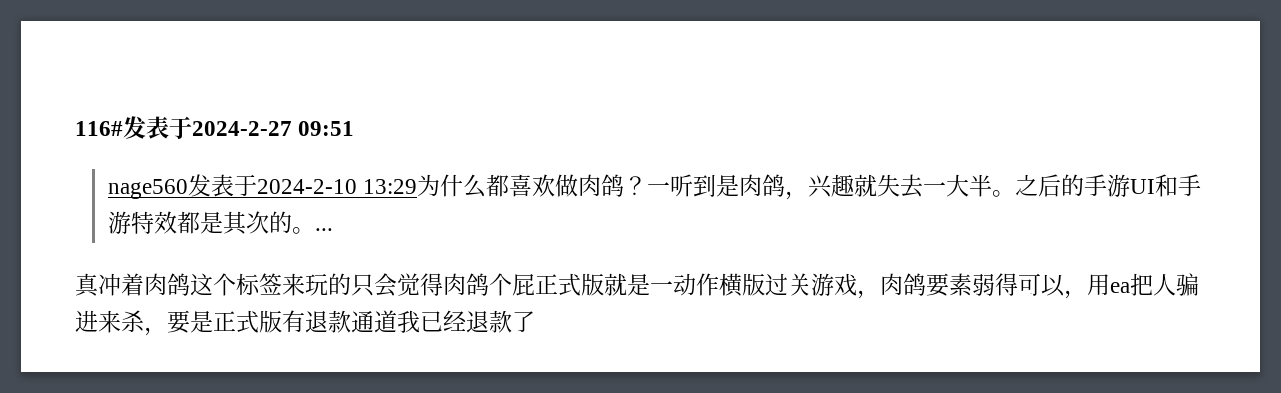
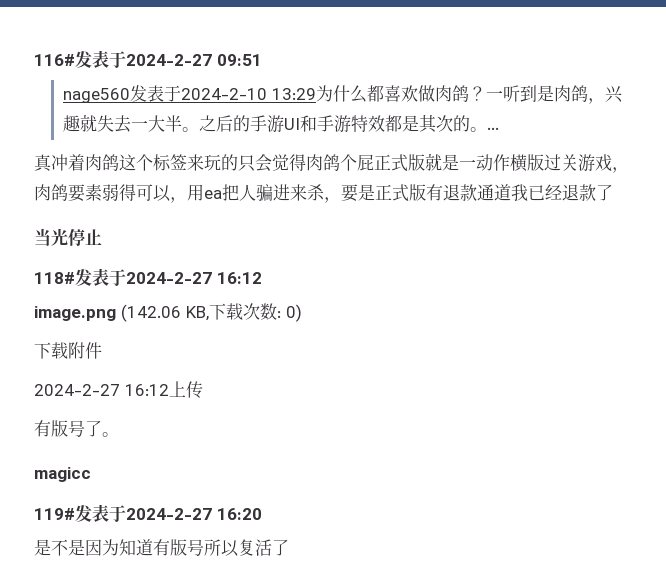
(535, 321) none -> [34,228,102,246] [34,268,262,286] [34,303,302,322] [34,342,102,359] [34,381,203,399] [34,420,119,437] [34,467,91,482] [34,504,262,522] [34,539,289,557] // 当光停止 // 118#发表于2024-2-27 16:12 // image.png (142.06 KB,下载次数: 0) // 下载附件 // 2024-2-27 16:12上传 // 有版号了。 // magicc // 119#发表于2024-2-27 16:20 // 是不是因为知道有版号所以复活了

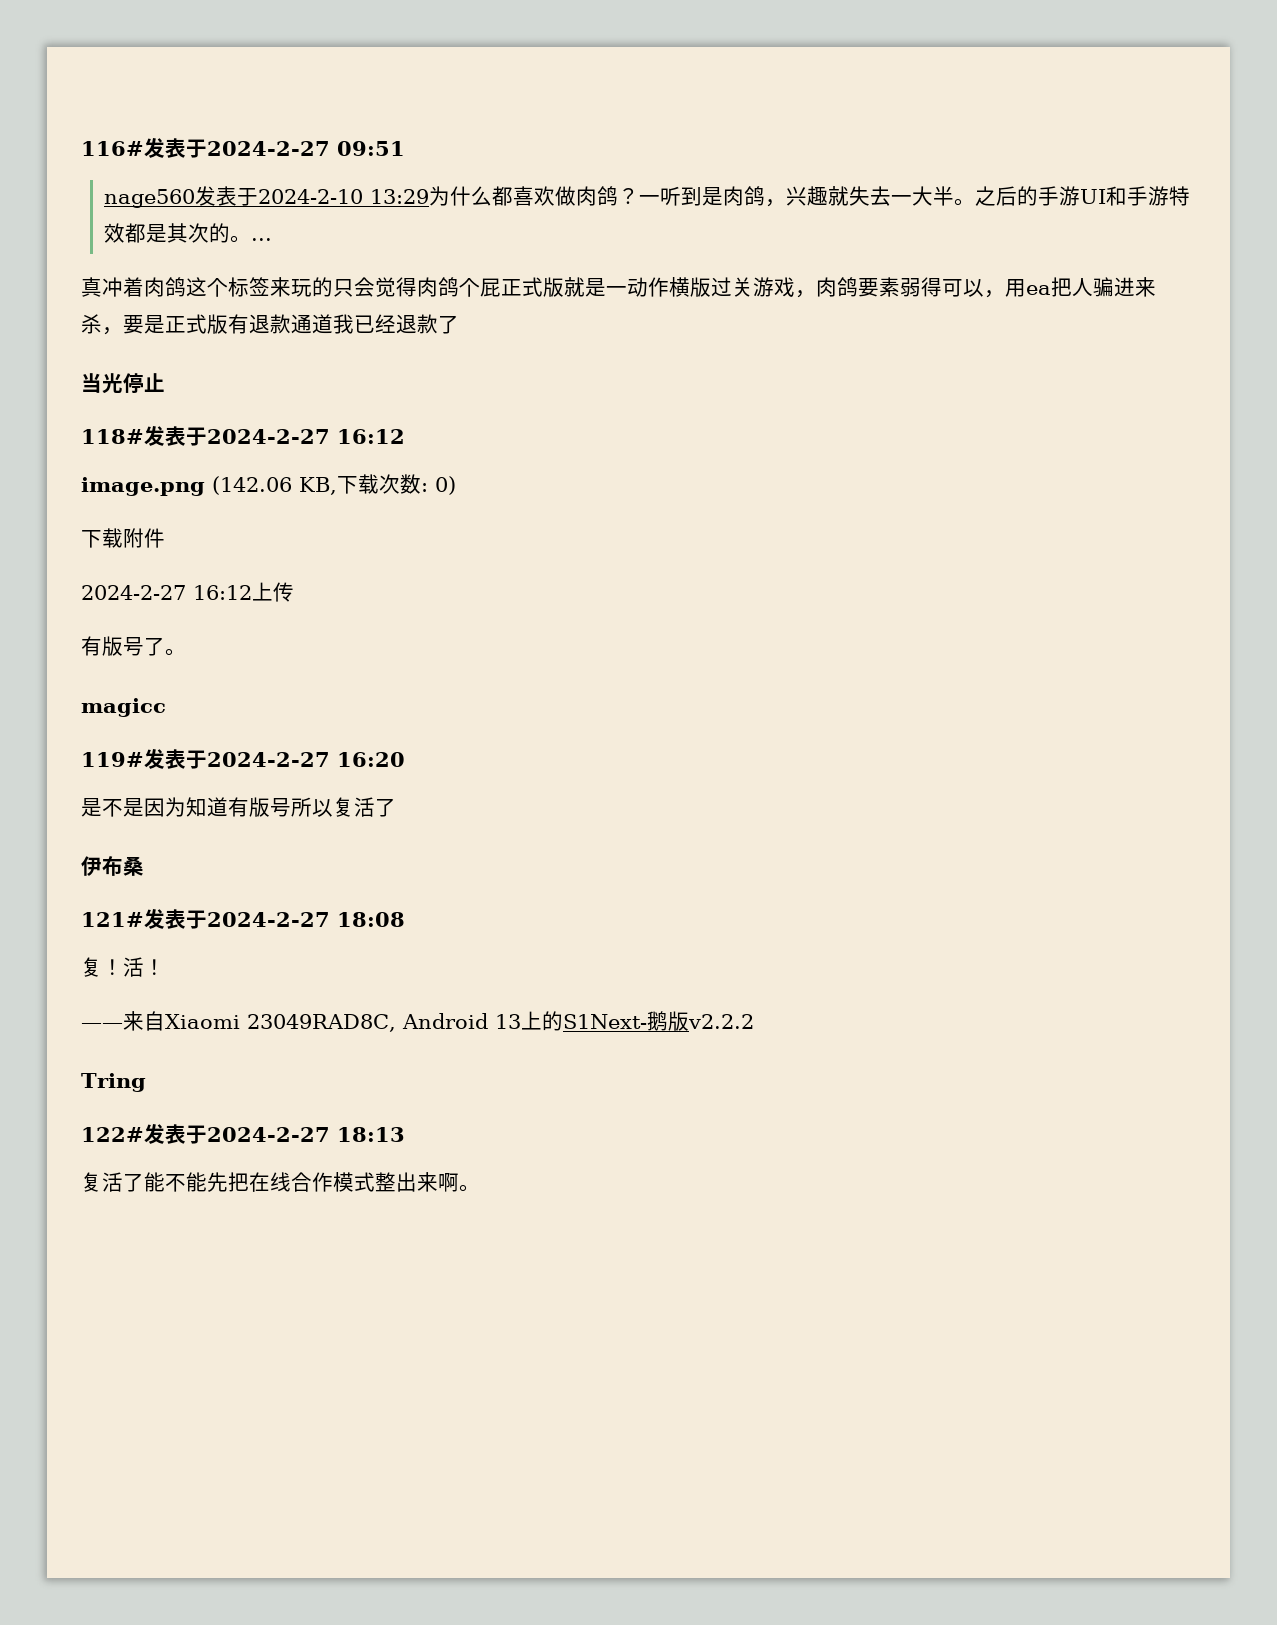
(289, 547) none -> [81,856,144,876] [81,909,405,929] [81,957,165,977] [81,1011,754,1032] [81,1073,146,1092] [81,1124,405,1144] [81,1172,480,1192] // 伊布桑 // 121#发表于2024-2-27 18:08 // 复！活！ // ——来自Xiaomi 23049RAD8C, Android 13上的S1Next-鹅版v2.2.2 // Tring // 122#发表于2024-2-27 18:13 // 复活了能不能先把在线合作模式整出来啊。

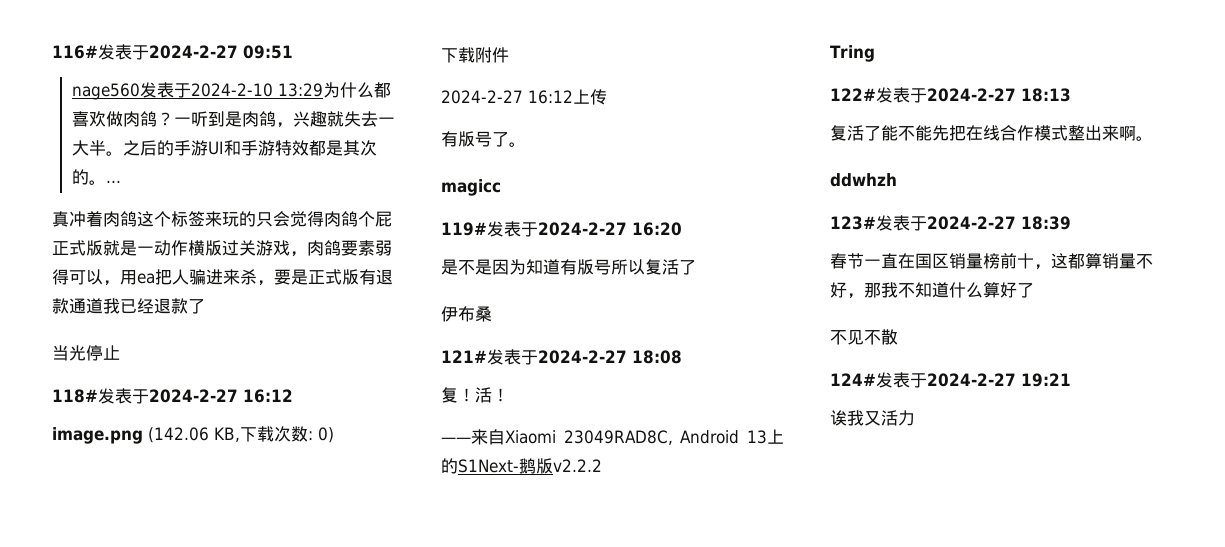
(480, 1188) none -> [830,173,897,187] [830,215,1071,231] [830,253,1153,270] [830,282,1034,299] [830,329,898,345] [830,372,1071,388] [830,410,915,426] // ddwhzh // 123#发表于2024-2-27 18:39 // 春节一直在国区销量榜前十，这都算销量不好，那我不知道什么算好了 // 不见不散 // 124#发表于2024-2-27 19:21 // 诶我又活力

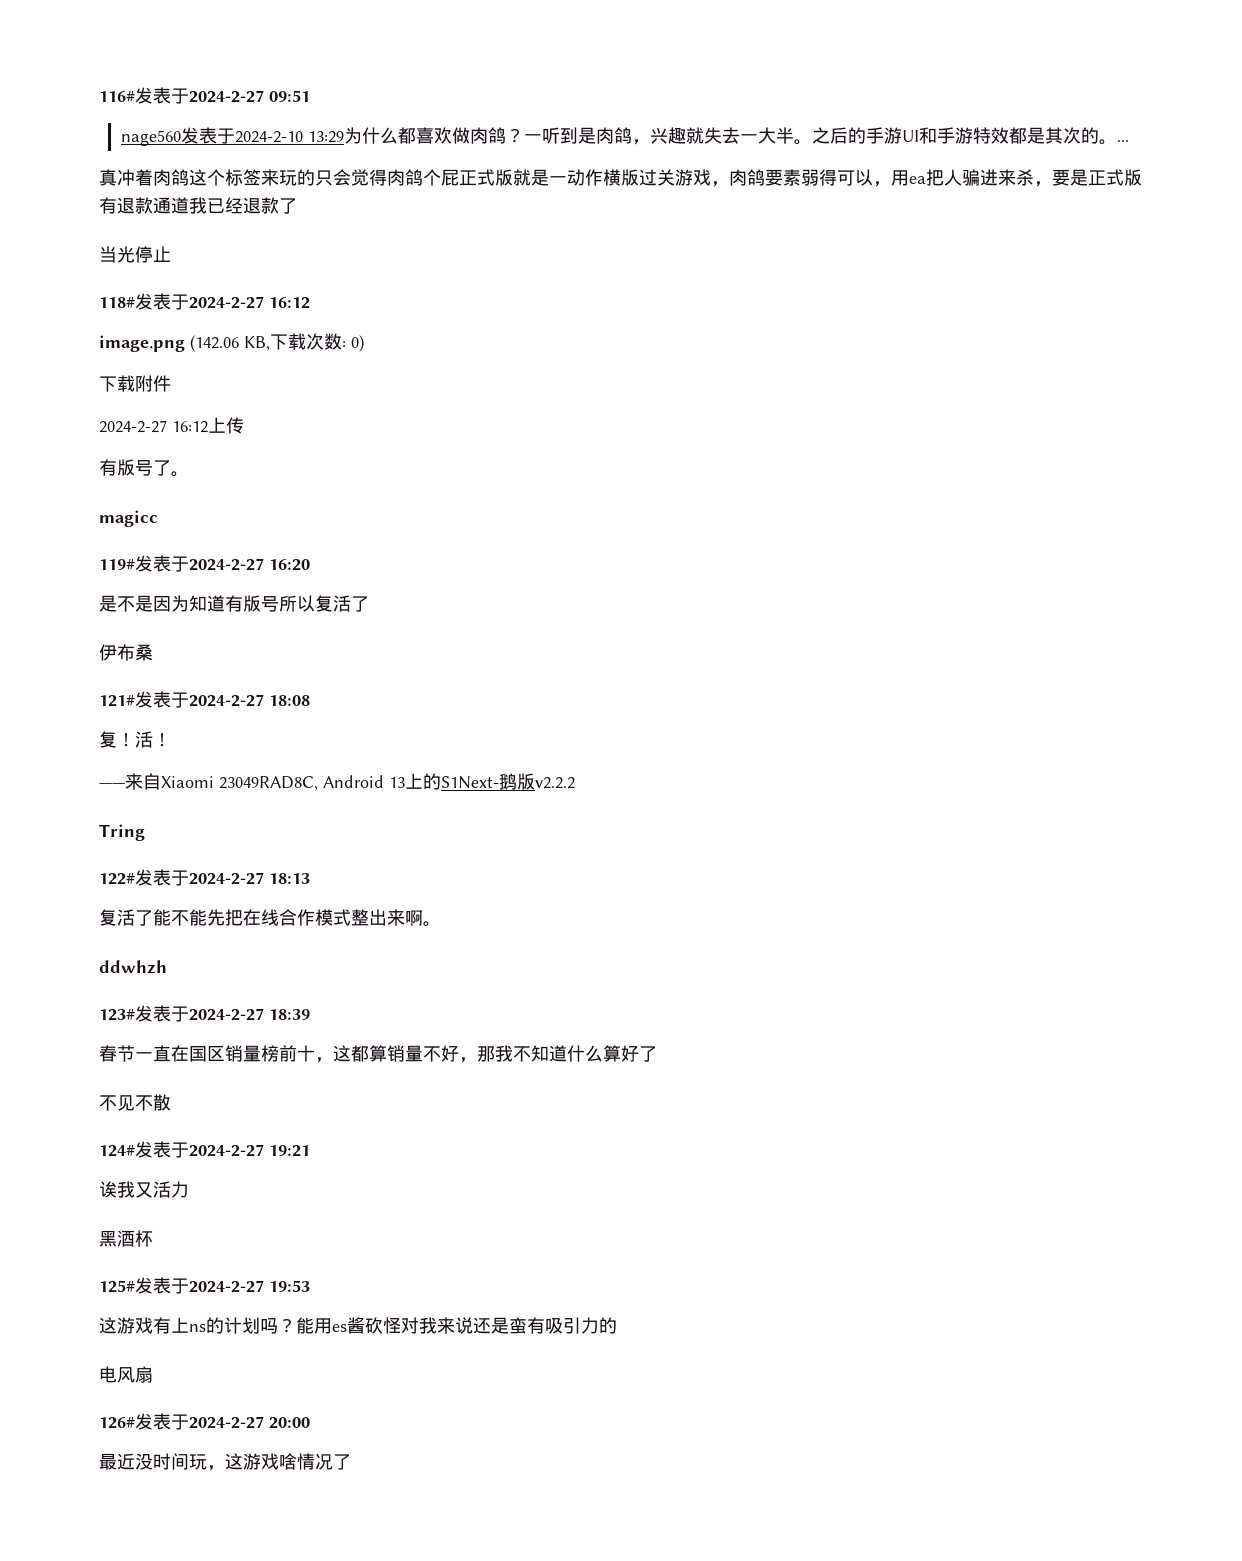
(915, 418) none -> [99,1230,153,1247] [99,1277,310,1294] [99,1317,617,1334] [99,1366,153,1383] [99,1413,310,1430] [99,1453,351,1471] // 黑酒杯 // 125#发表于2024-2-27 19:53 // 这游戏有上ns的计划吗？能用es酱砍怪对我来说还是蛮有吸引力的 // 电风扇 // 126#发表于2024-2-27 20:00 // 最近没时间玩，这游戏啥情况了

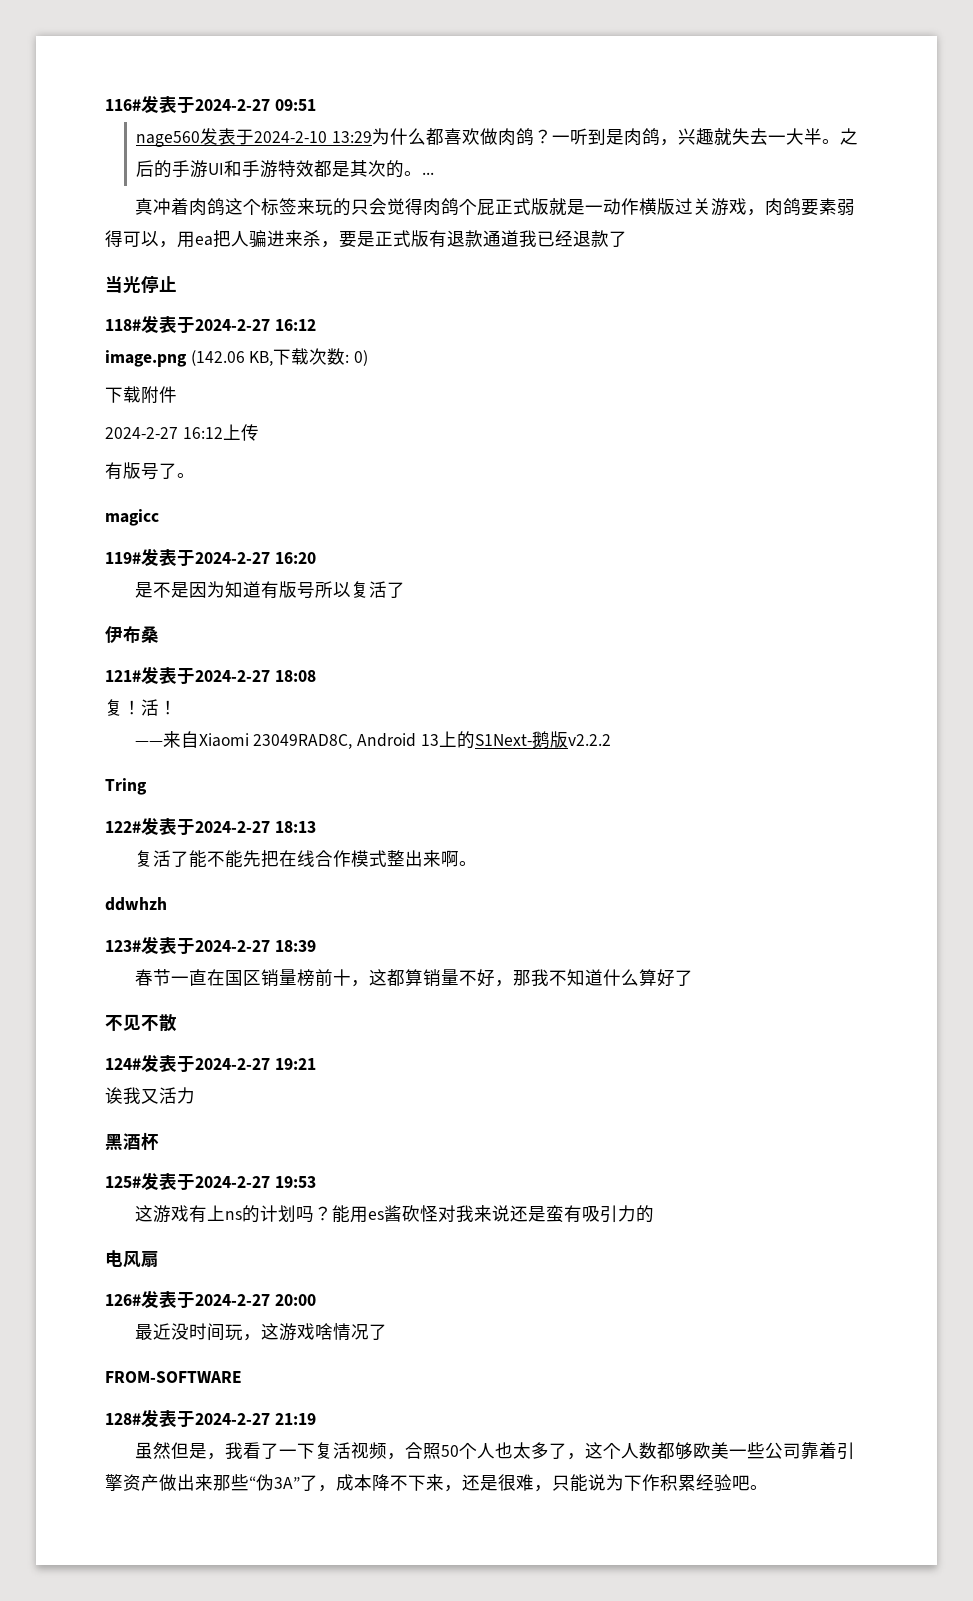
(351, 1462) none -> [105,1371,242,1383] [105,1409,316,1427] [134,1442,855,1460] [105,1474,768,1492] // FROM-SOFTWARE // 128#发表于2024-2-27 21:19 // 虽然但是，我看了一下复活视频，合照50个人也太多了，这个人数都够欧美一些公司靠着引擎资产做出来那些“伪3A”了，成本降不下来，还是很难，只能说为下作积累经验吧。

